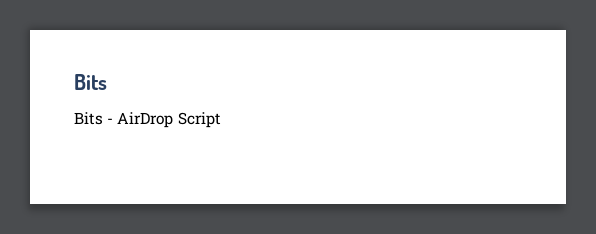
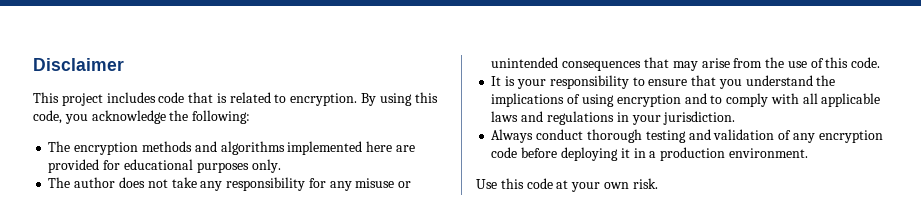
[74,74,107,90] [74,112,221,128] Bits // Bits - AirDrop Script -> [33,58,124,71] [33,92,438,106] [33,110,251,124] [48,141,415,155] [48,159,281,173] [48,177,412,191] [491,57,881,71] [491,75,836,89] [491,93,881,107] [491,111,736,125] [491,129,883,143] [491,147,808,161] [476,178,658,192] Disclaimer // This project includes code that is related to encryption. By using this code, you acknowledge the following: // The encryption methods and algorithms implemented here are provided for educational purposes only. // The author does not take any responsibility for any misuse or unintended consequences that may arise from the use of this code. // It is your responsibility to ensure that you understand the implications of using encryption and to comply with all applicable laws and regulations in your jurisdiction. // Always conduct thorough testing and validation of any encryption code before deploying it in a production environment. // Use this code at your own risk.

